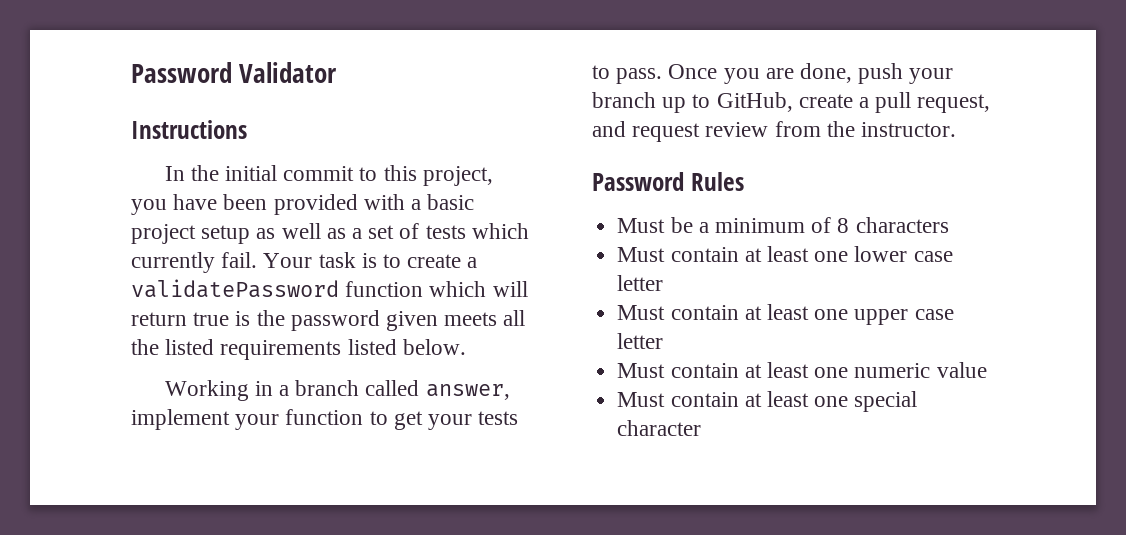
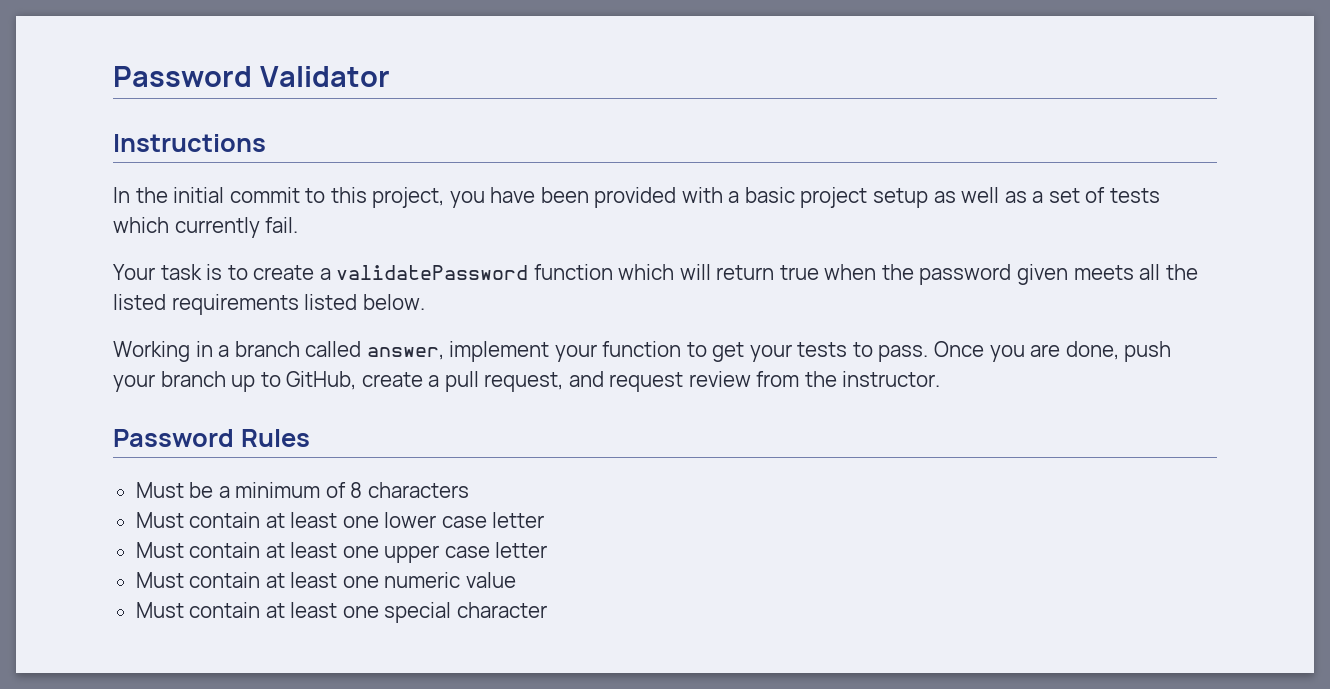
(258, 260) none -> (299, 225) //
[235,311,251,326] is -> [824,264,877,280] when

